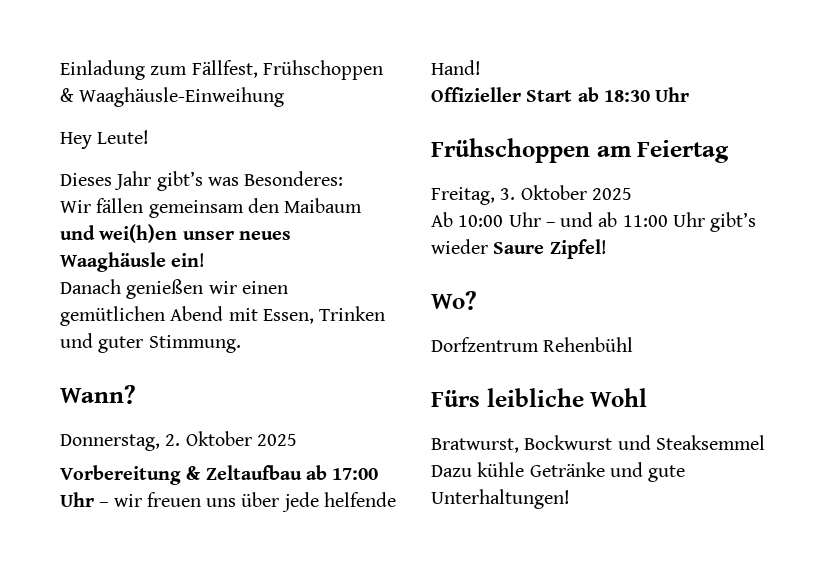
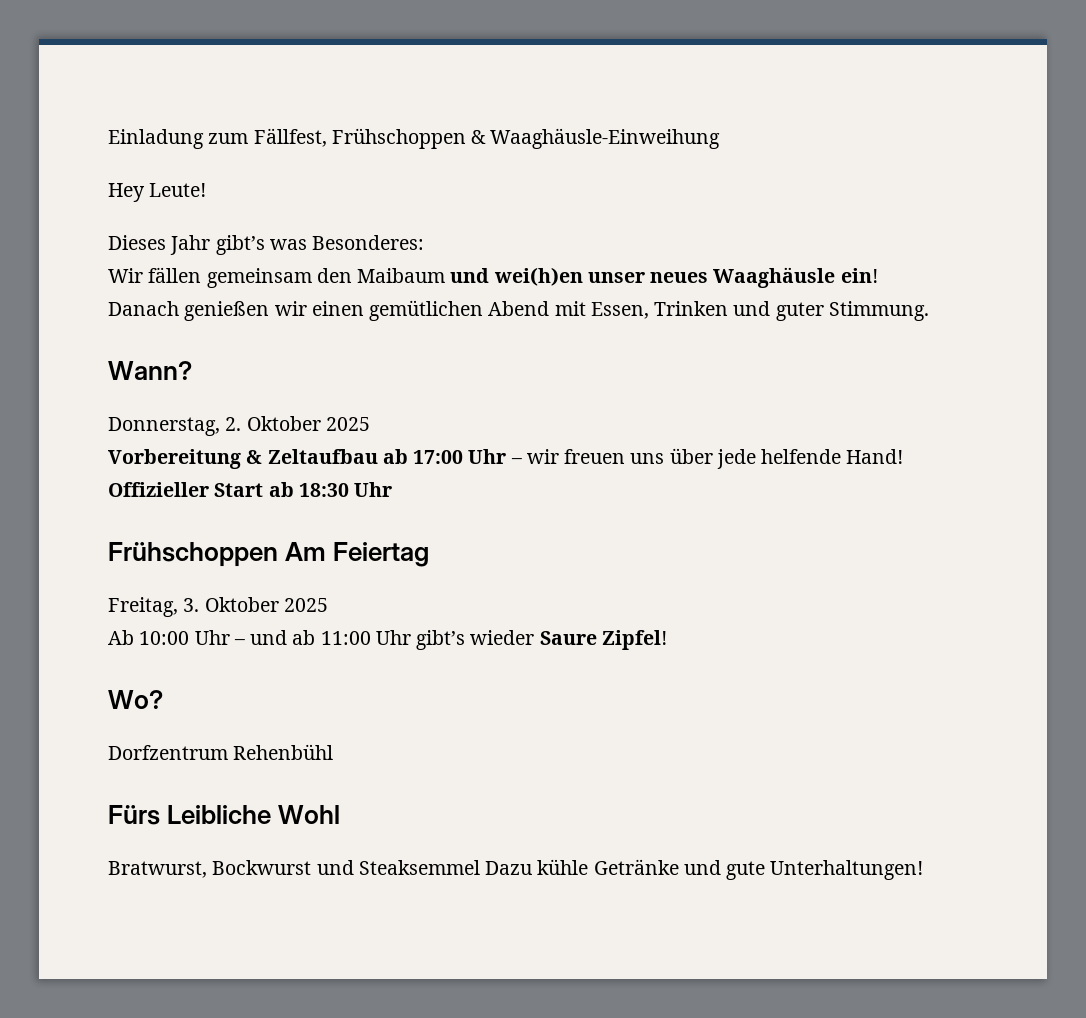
[596,146,632,157] am -> [285,542,327,561] Am
[486,388,584,407] leibliche -> [167,805,272,824] Leibliche

